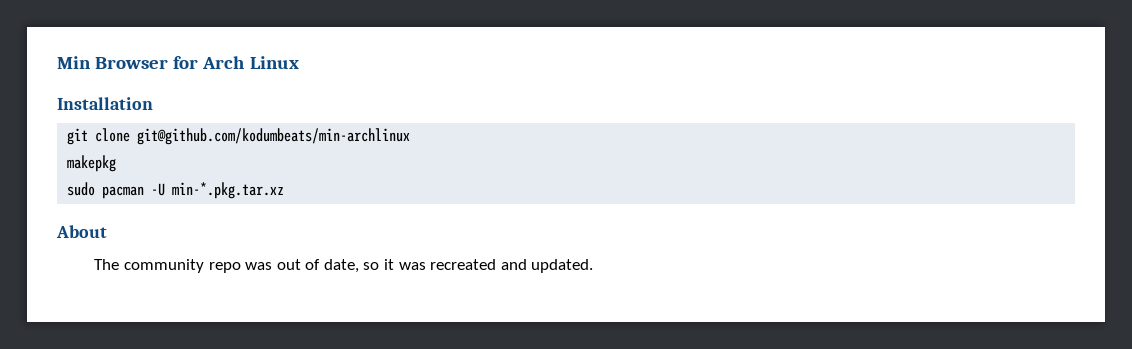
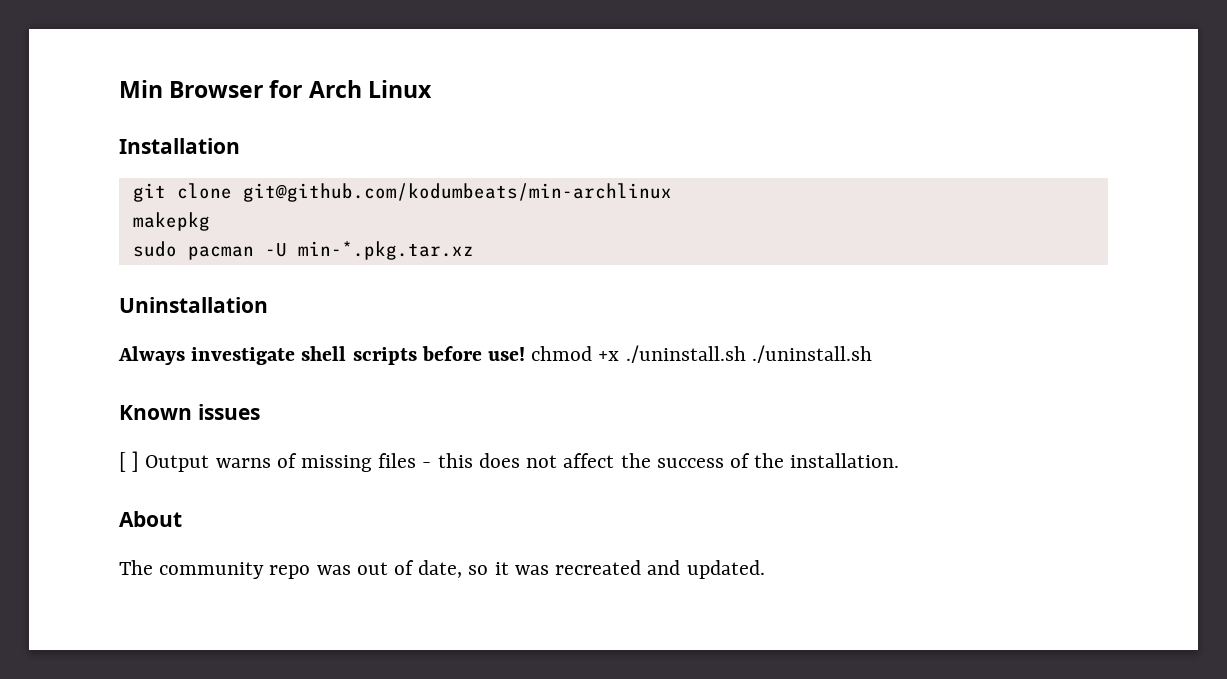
(285, 190) none -> [119,297,268,313] [118,345,872,365] [119,404,260,420] [119,451,900,472] // Uninstallation // Always investigate shell scripts before use! chmod +x ./uninstall.sh ./uninstall.sh // Known issues // [ ] Output warns of missing files - this does not affect the success of the installation.

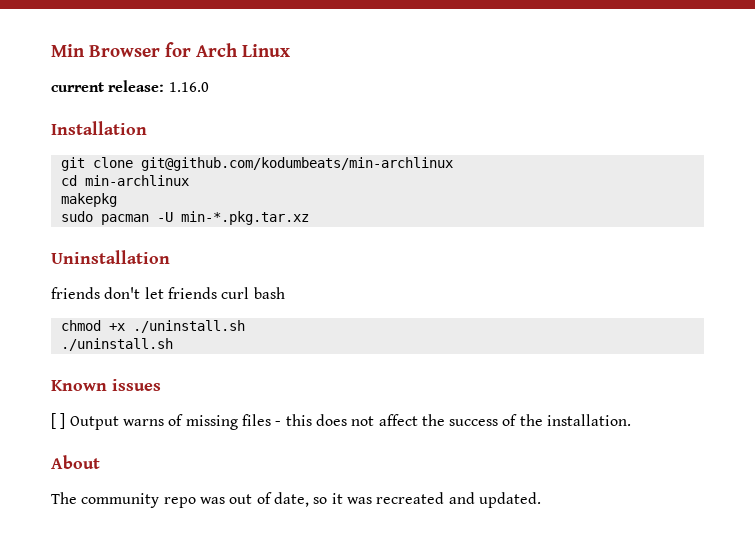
(432, 89) none -> [51,80,209,92] // current release: 1.16.0
(672, 192) none -> [60,175,189,186] // cd min-archlinux
[118,346,526,365] Always investigate shell scripts before use! -> [51,287,285,299] friends don't let friends curl bash //
(746, 354) none -> (245, 326) //

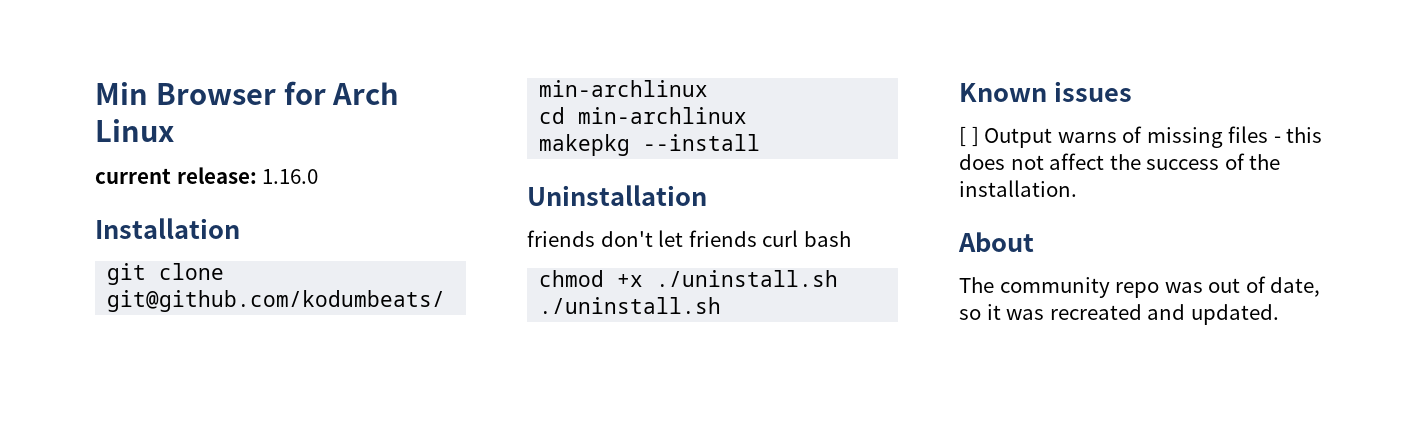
[60,211,309,225] // sudo pacman -U min-*.pkg.tar.xz -> [643,134,761,151] --install

